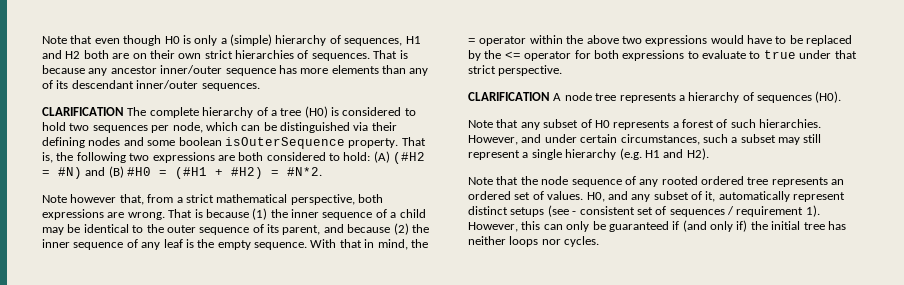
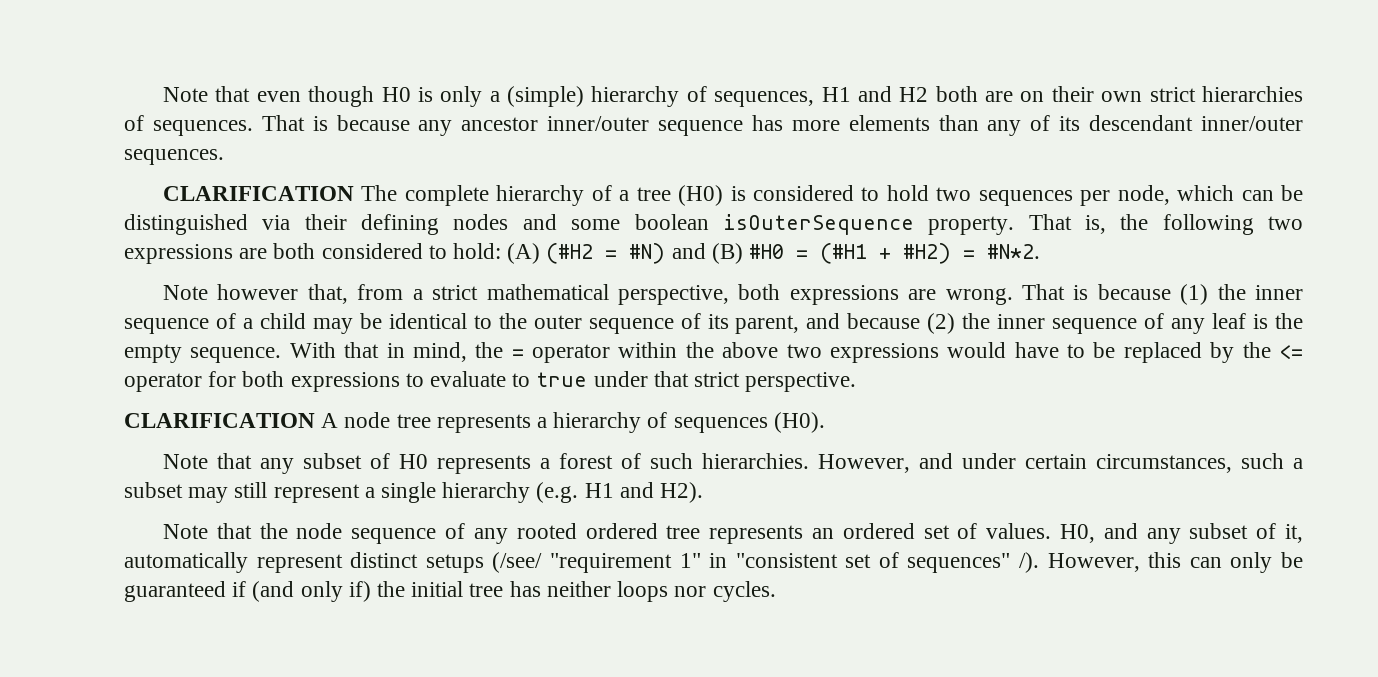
[547,205,820,217] (see - consistent set of sequences / requirement 1). -> [492,552,1040,573] (/see/ "requirement 1" in "consistent set of sequences" /).

